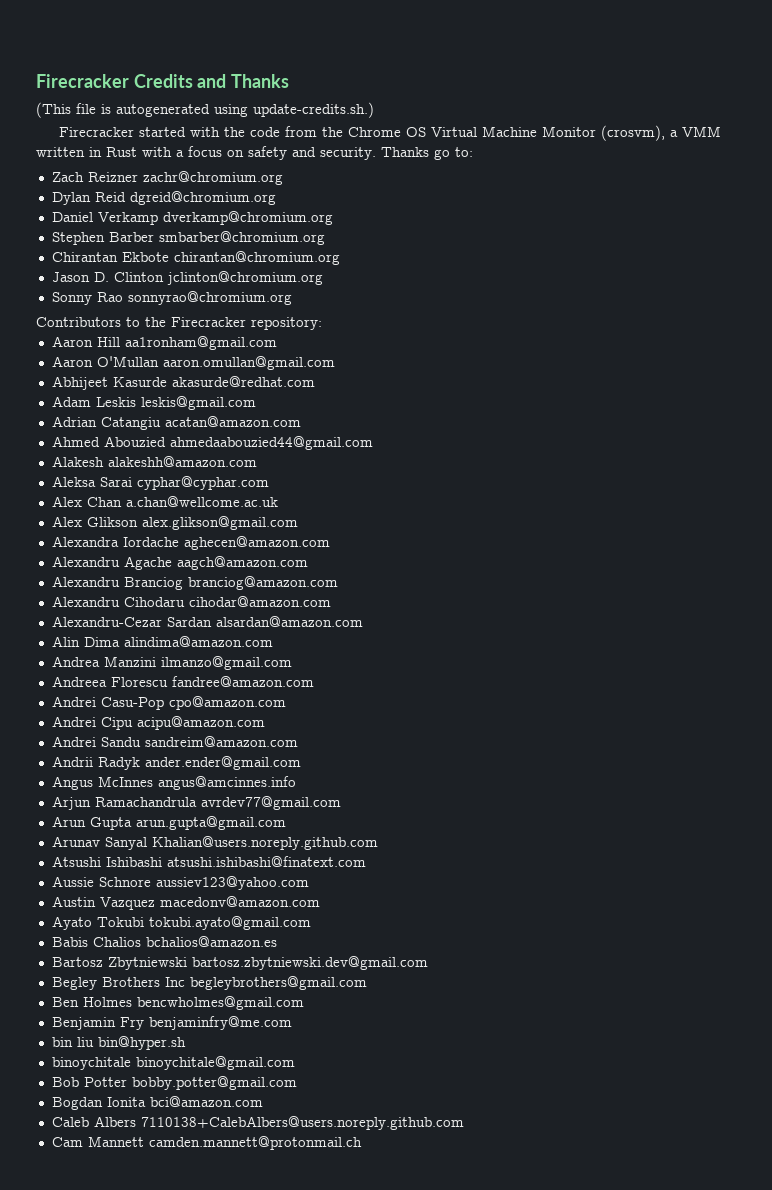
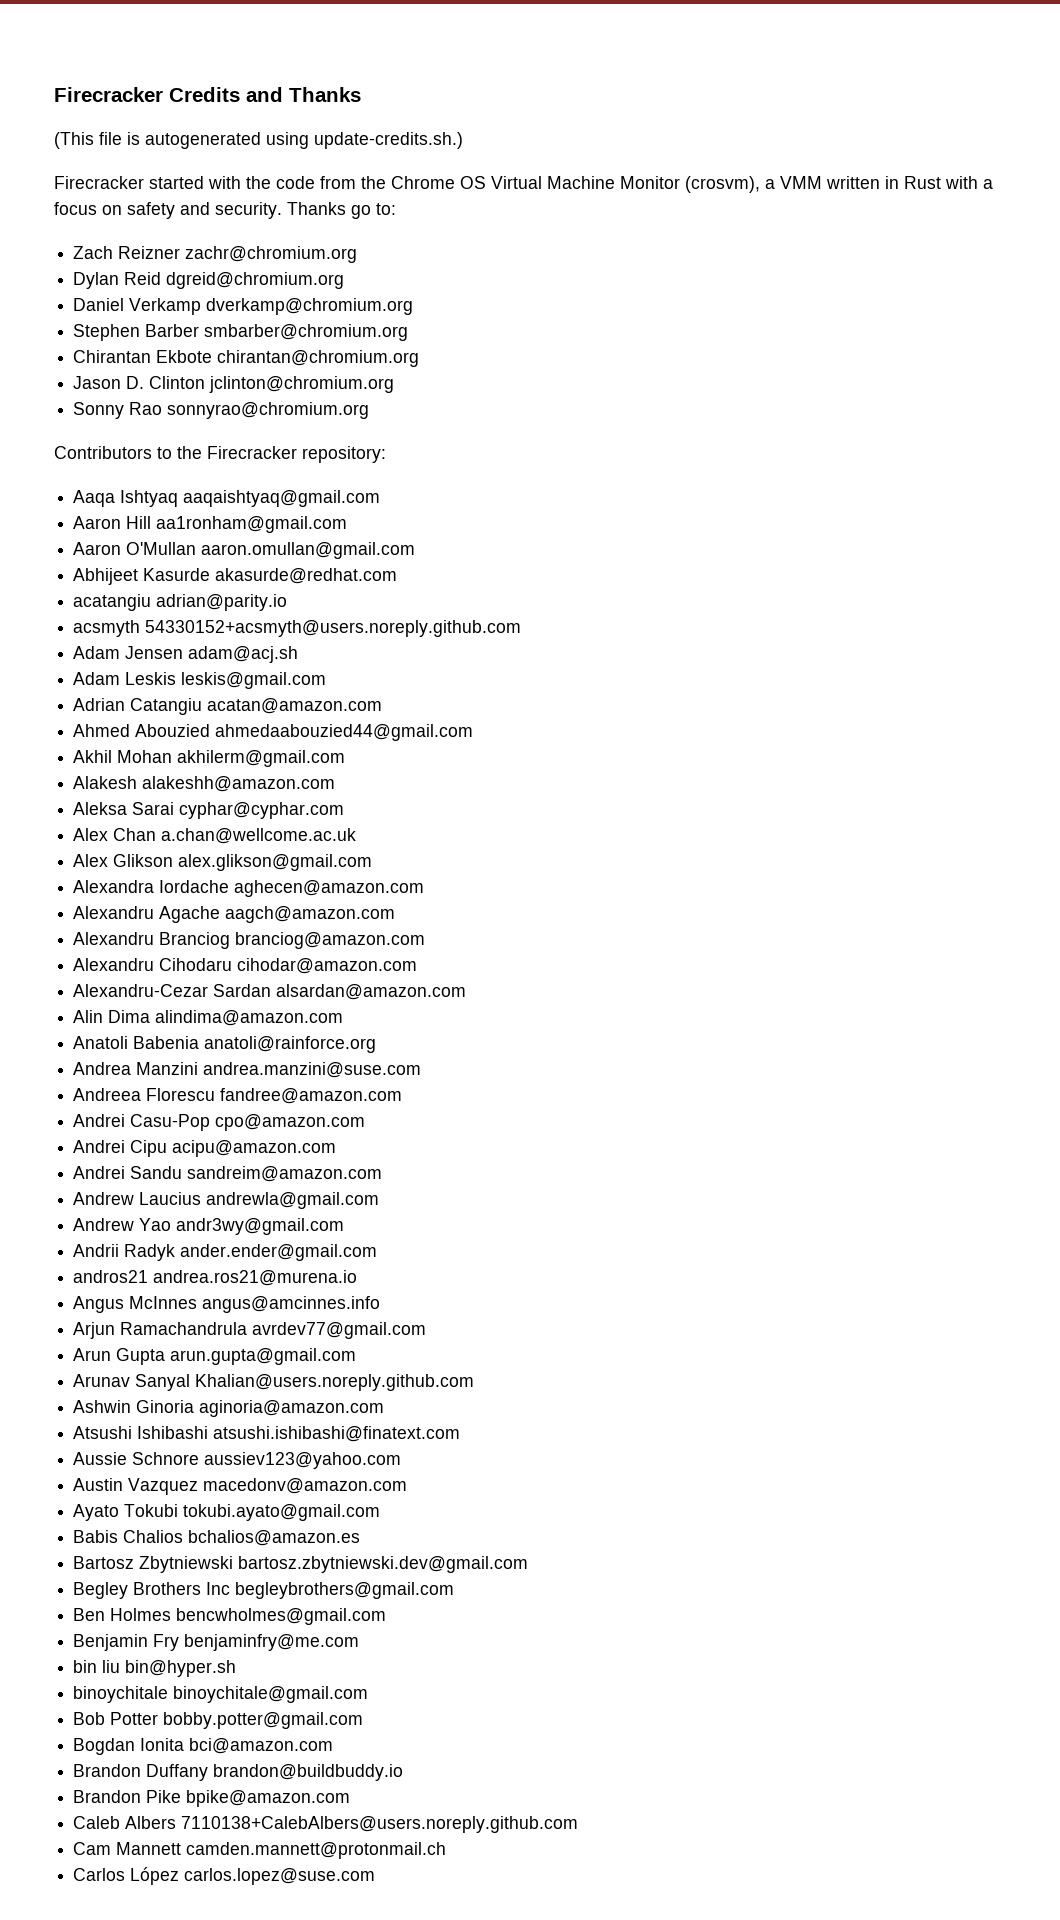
(322, 323) none -> [73,490,381,507] // Aaqa Ishtyaq aaqaishtyaq@gmail.com
(315, 381) none -> [73,594,288,611] [73,620,522,637] [73,646,299,663] // acatangiu adrian@parity.io // acsmyth 54330152+acsmyth@users.noreply.github.com // Adam Jensen adam@acj.sh
(373, 443) none -> [73,750,346,767] // Akhil Mohan akhilerm@gmail.com
(273, 641) none -> [73,1036,377,1053] // Anatoli Babenia anatoli@rainforce.org
[160,656,292,670] ilmanzo@gmail.com -> [203,1062,422,1078] andrea.manzini@suse.com
(298, 741) none -> [73,1192,380,1209] [73,1218,345,1235] // Andrew Laucius andrewla@gmail.com // Andrew Yao andr3wy@gmail.com
(301, 763) none -> [73,1270,358,1286] // andros21 andrea.ros21@murena.io
(378, 843) none -> [73,1400,385,1417] // Ashwin Ginoria aginoria@amazon.com
(263, 1101) none -> [73,1764,404,1781] [73,1790,351,1807] // Brandon Duffany brandon@buildbuddy.io // Brandon Pike bpike@amazon.com
(362, 1143) none -> [73,1867,376,1885] // Carlos López carlos.lopez@suse.com

